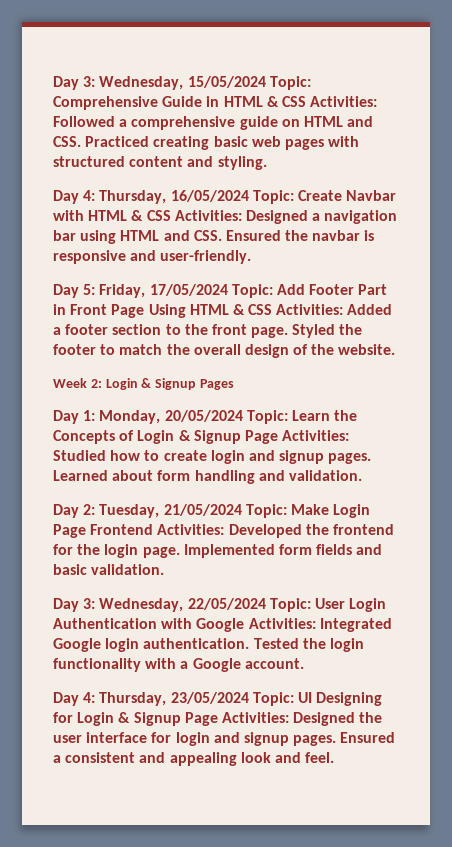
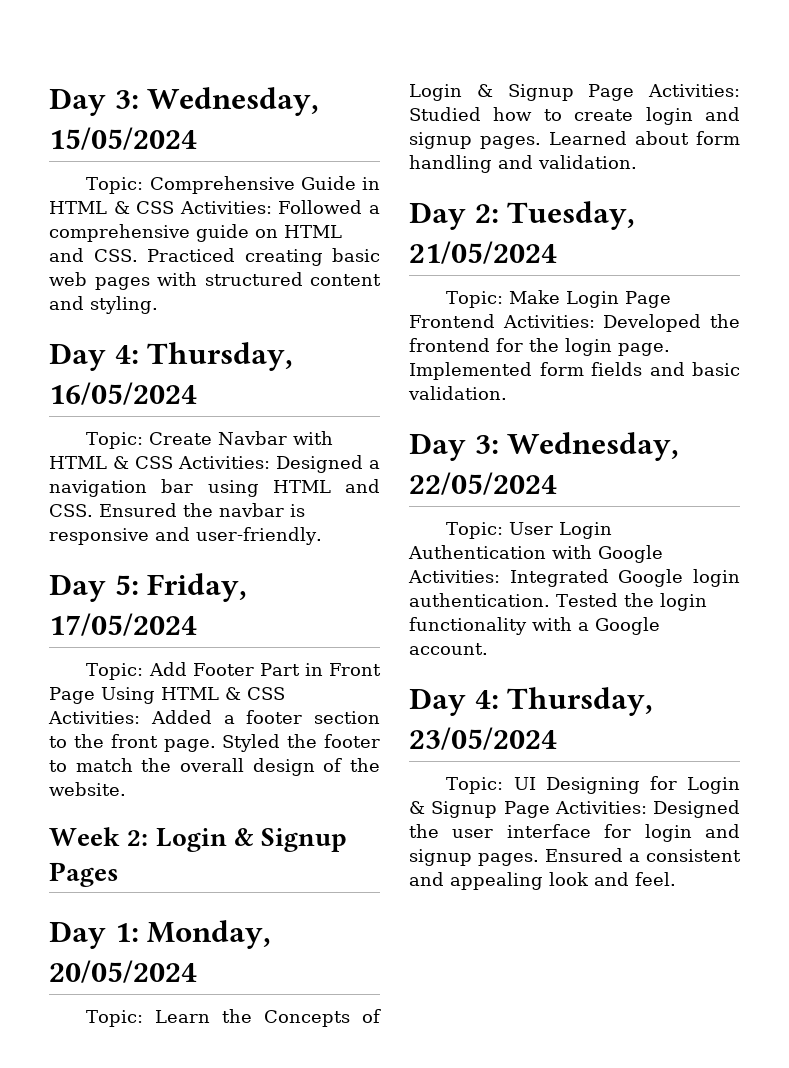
(266, 82) none -> (197, 138) //
(249, 196) none -> (197, 393) //
(228, 290) none -> (197, 624) //
(243, 416) none -> (197, 971) //
(242, 510) none -> (557, 252) //
(266, 604) none -> (557, 483) //
(249, 698) none -> (557, 738) //

